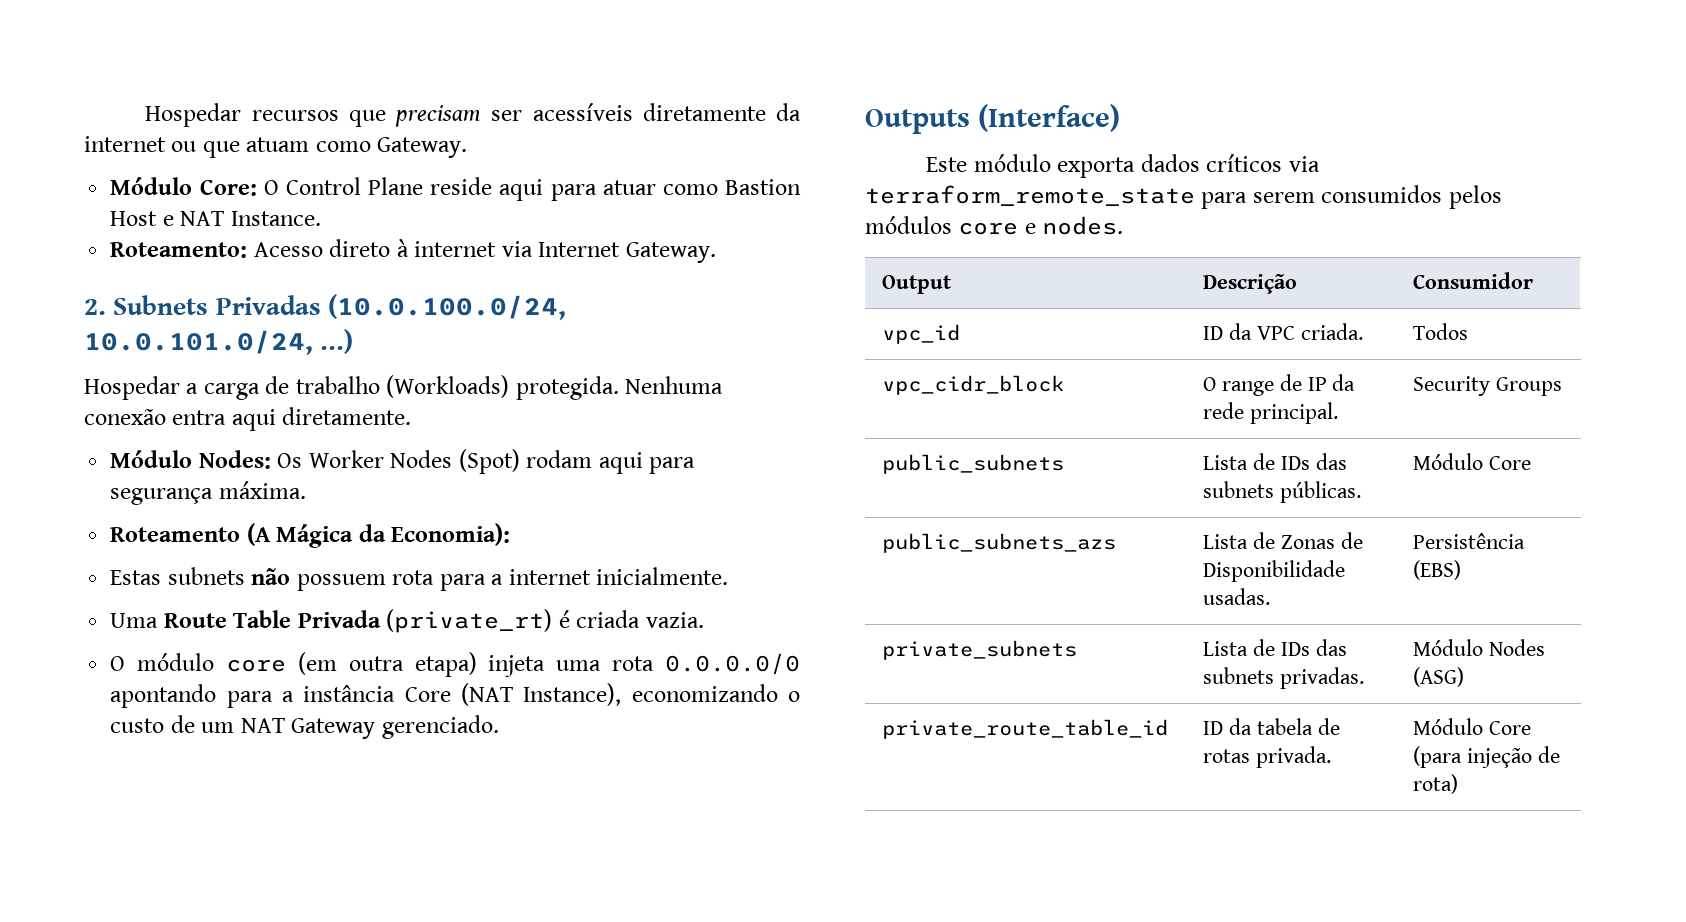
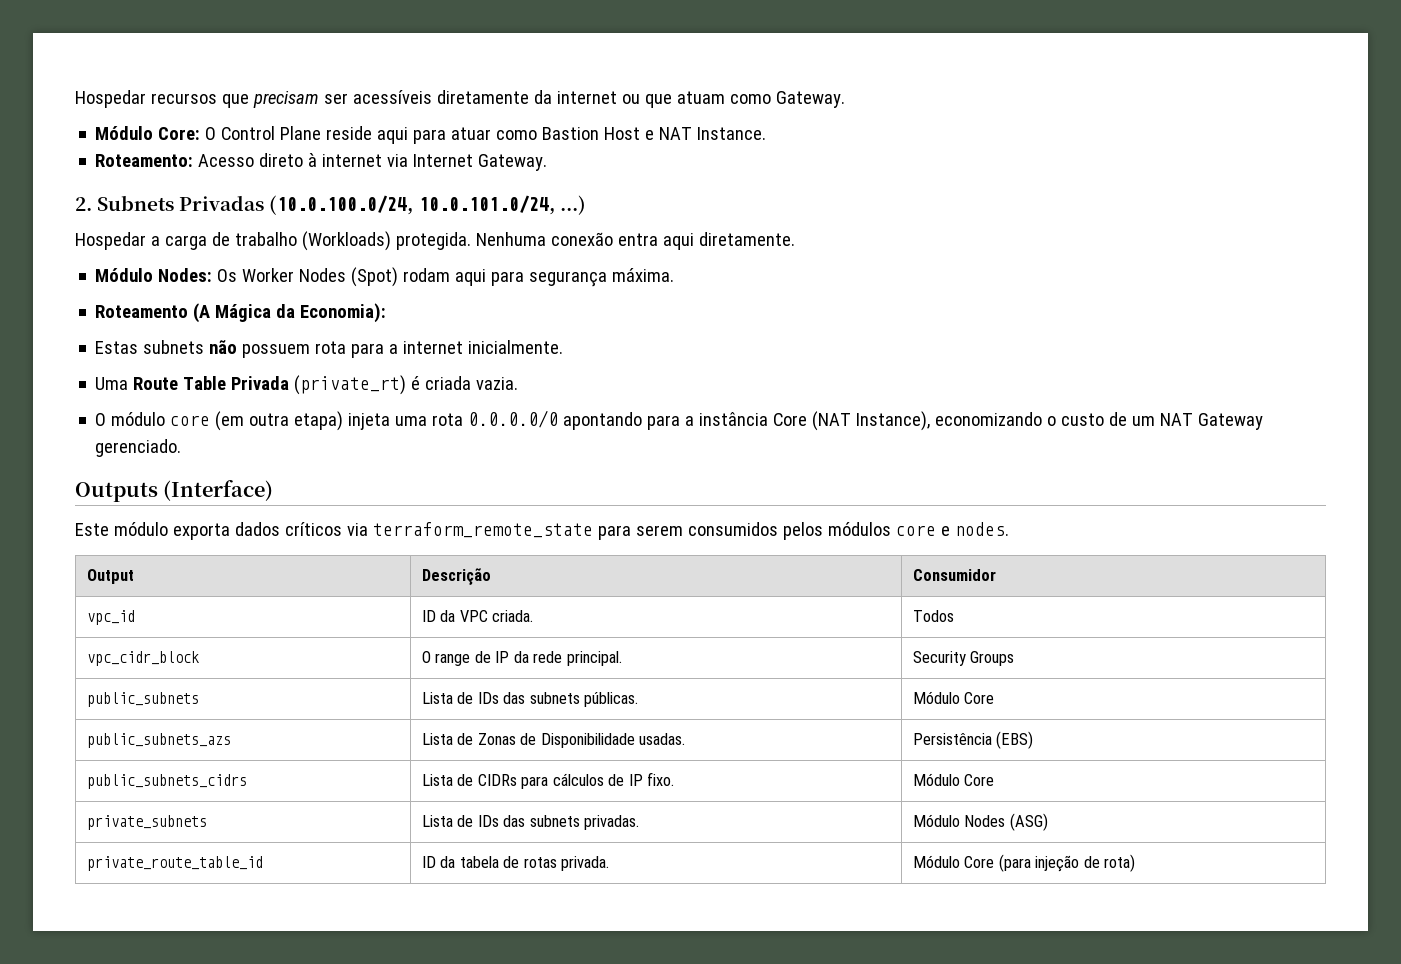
(1462, 570) none -> [87,774,248,789] [422,772,675,789] [913,773,995,786] // public_subnets_cidrs | Lista de CIDRs para cálculos de IP fixo. | Módulo Core

